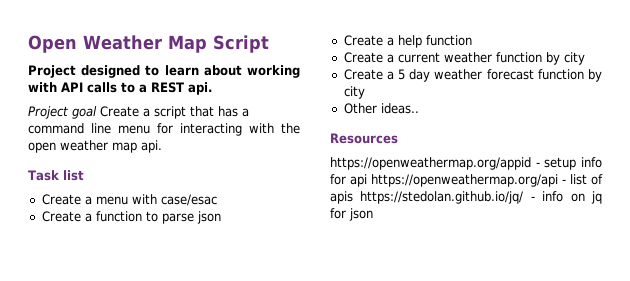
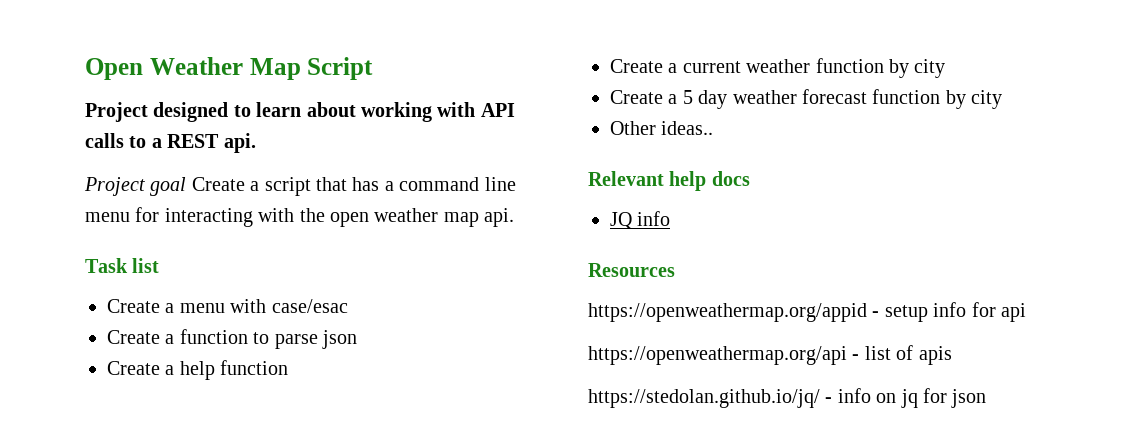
(419, 108) none -> [588,171,750,191] [610,211,671,229] // Relevant help docs // JQ info
(367, 180) none -> (1026, 312) //
(353, 197) none -> (952, 355) //

